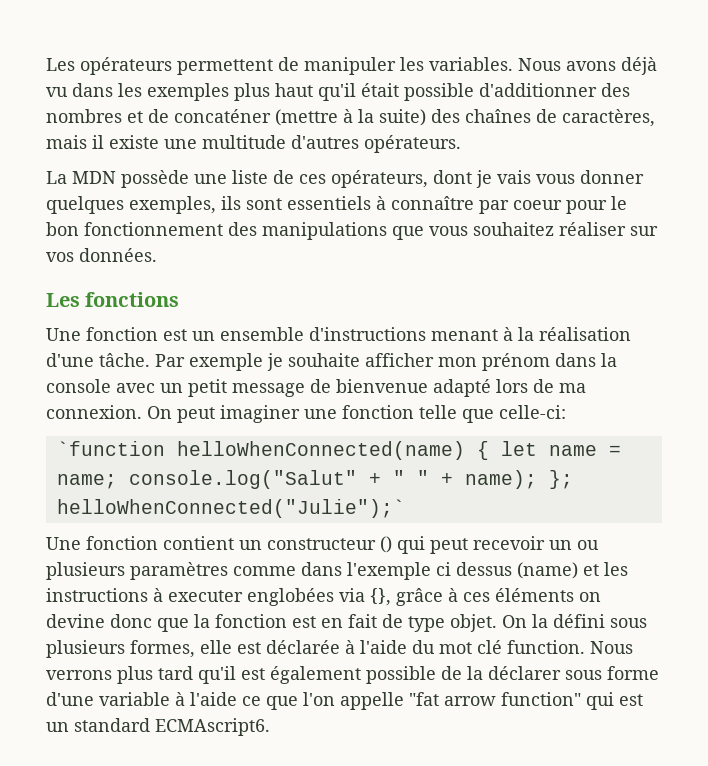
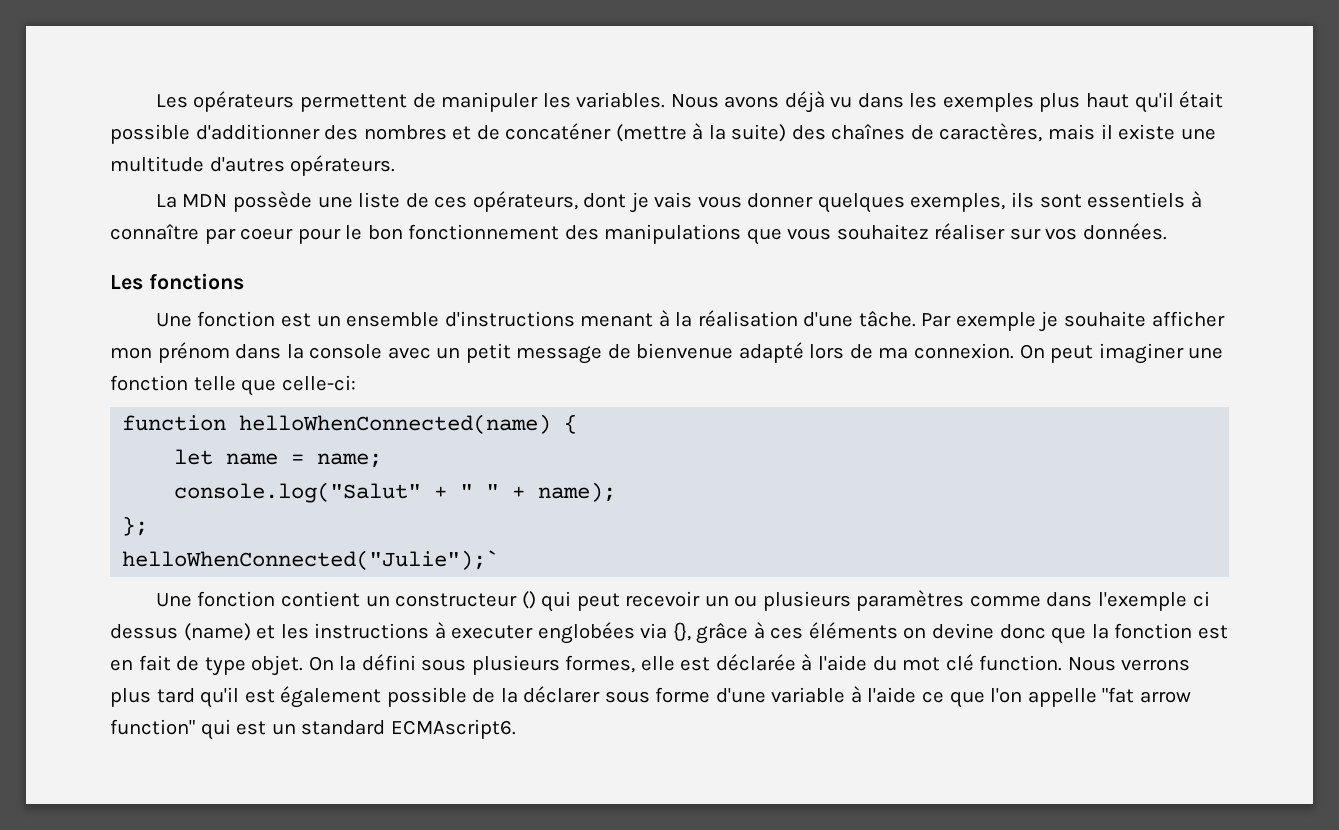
[56,441,165,456] `function -> [122,415,227,431] function
(489, 450) none -> (578, 424) //
(117, 481) none -> (383, 460) //
(537, 479) none -> (617, 492) //

